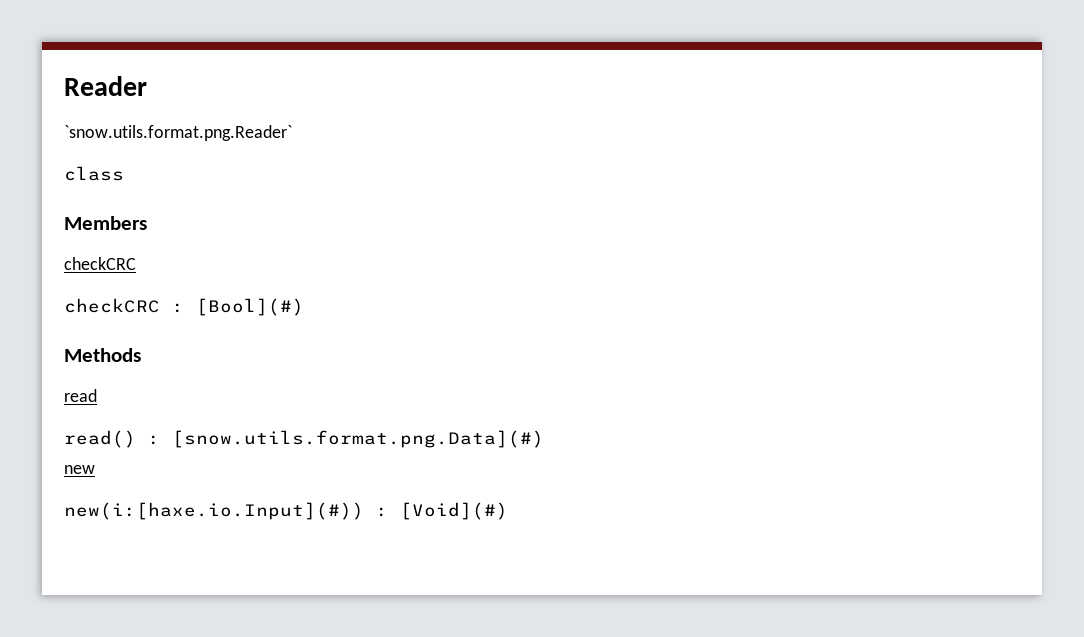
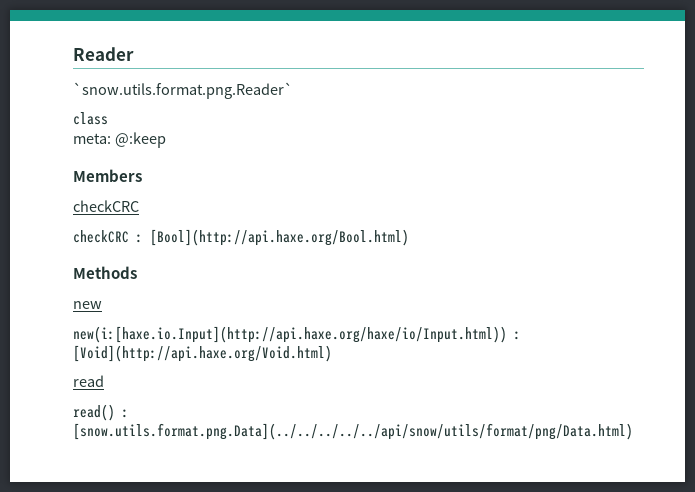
(124, 173) none -> [73,132,166,148] // meta: @:keep
[196,298,304,316] [Bool](#) -> [150,229,409,246] [Bool](http://api.haxe.org/Bool.html)
(141, 355) none -> [73,301,102,309] [73,326,521,343] [73,345,332,362] // new // new(i:[haxe.io.Input](http://api.haxe.org/haxe/io/Input.html)) : [Void](http://api.haxe.org/Void.html)
[172,430,544,448] [64,465,95,474] [64,502,508,520] [snow.utils.format.png.Data](#) // new // new(i:[haxe.io.Input](#)) : [Void](#) -> [73,423,633,440] [snow.utils.format.png.Data](../../../../../api/snow/utils/format/png/Data.html)

